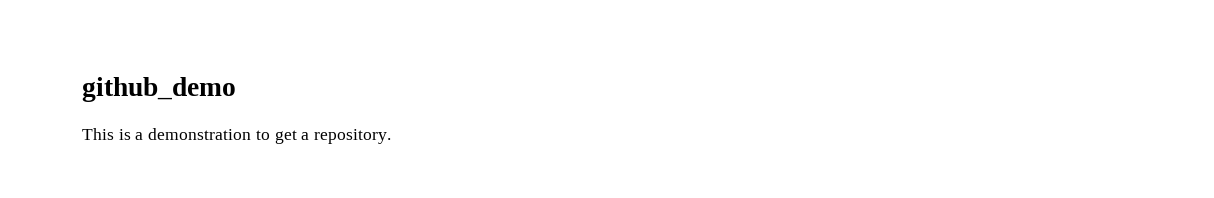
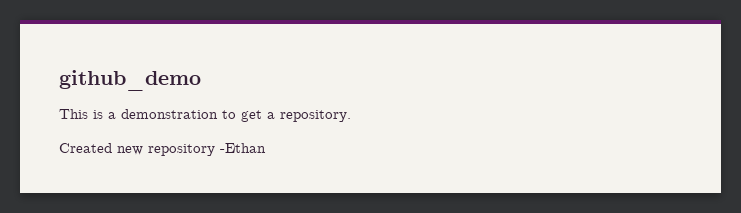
(392, 136) none -> [59,143,266,156] // Created new repository -Ethan

